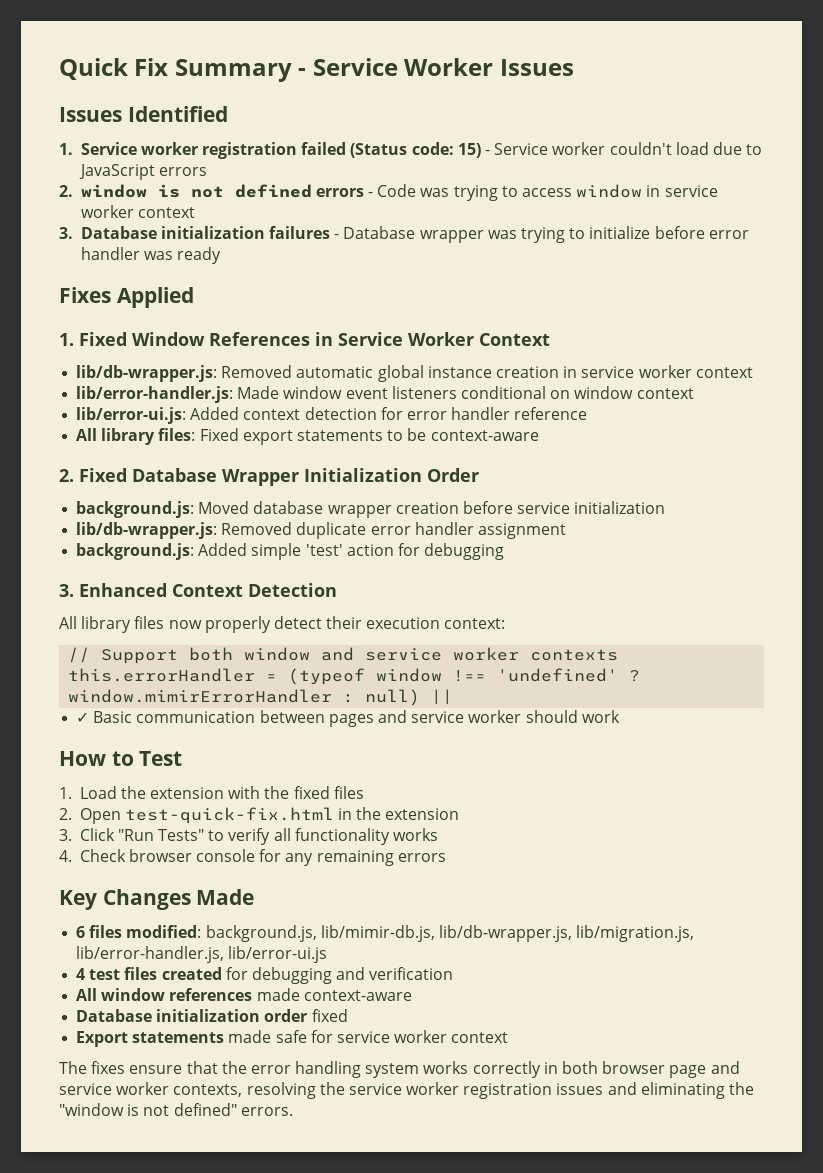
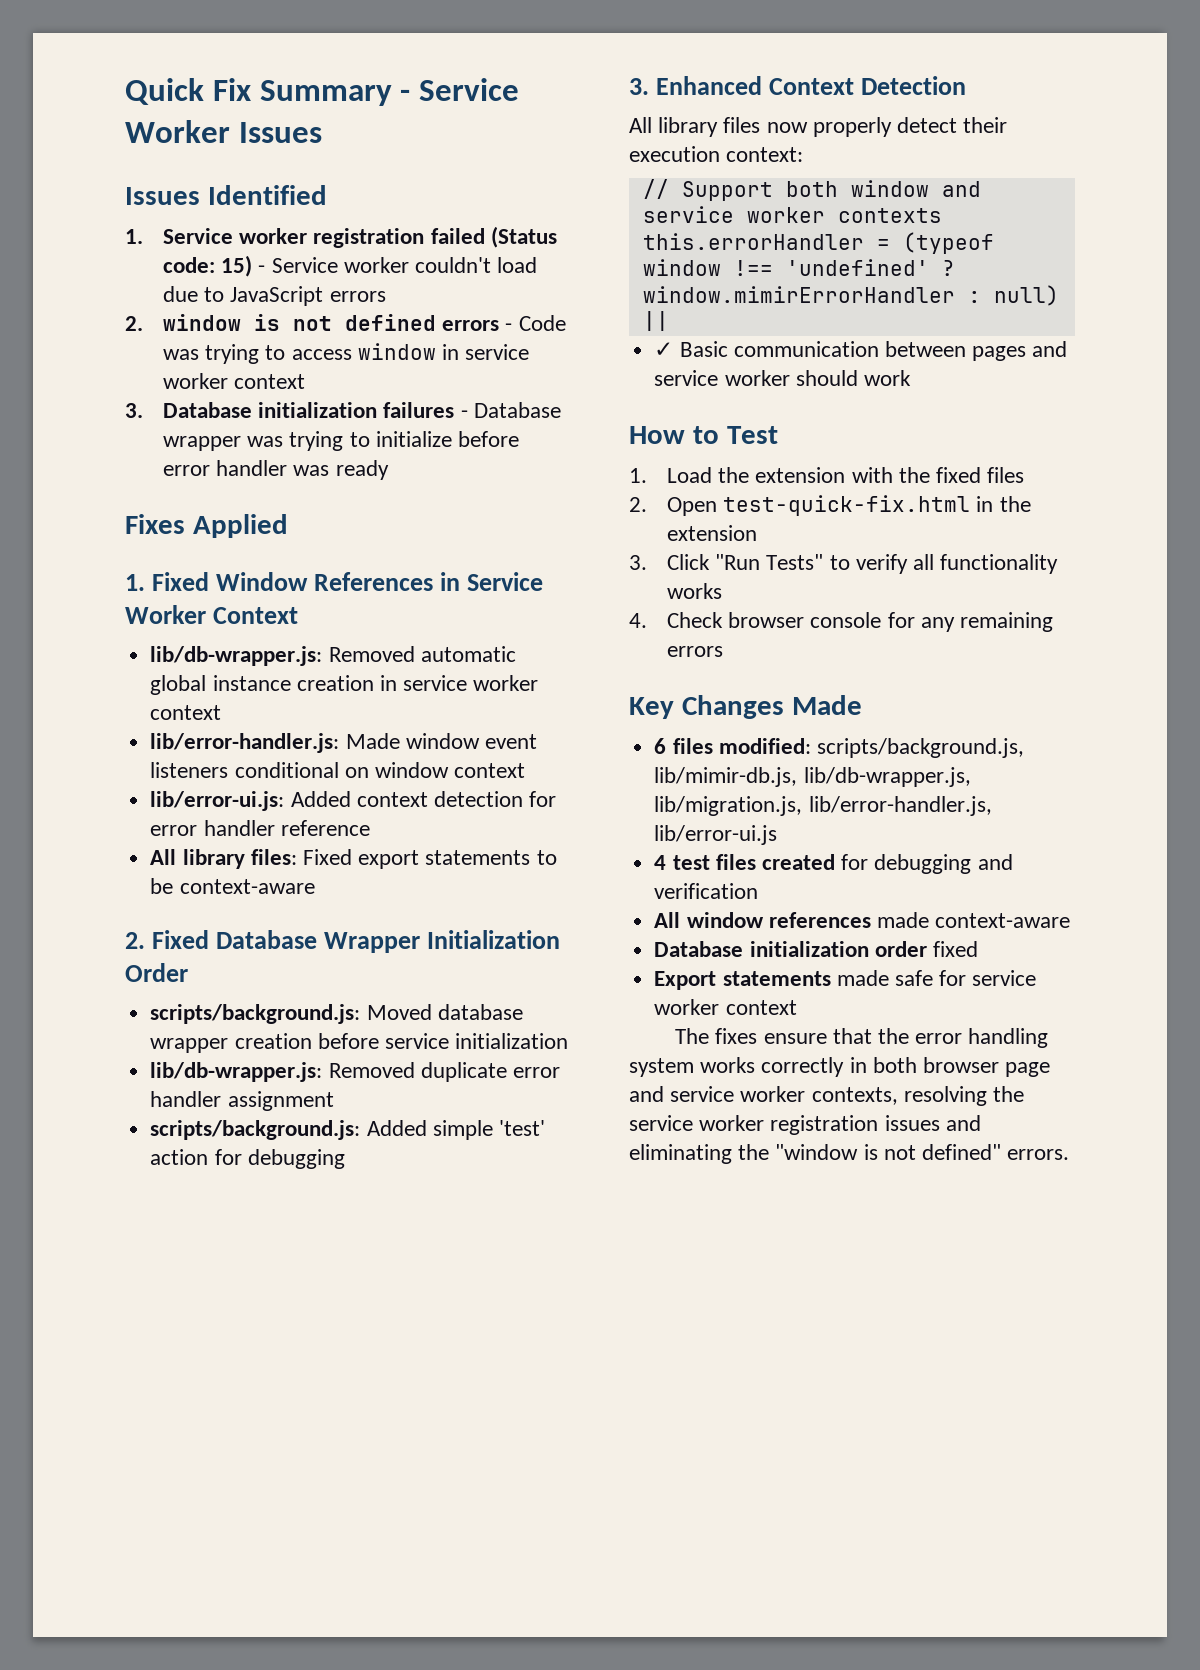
[76,501,195,518] background.js: -> [150,1004,361,1024] scripts/background.js:
[76,543,195,560] background.js: -> [150,1120,361,1140] scripts/background.js:
[205,925,317,942] background.js, -> [816,738,1024,758] scripts/background.js,

